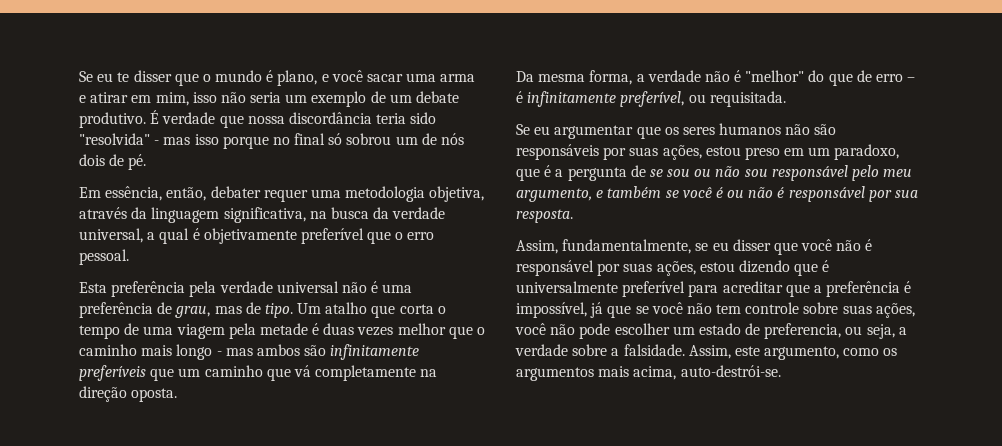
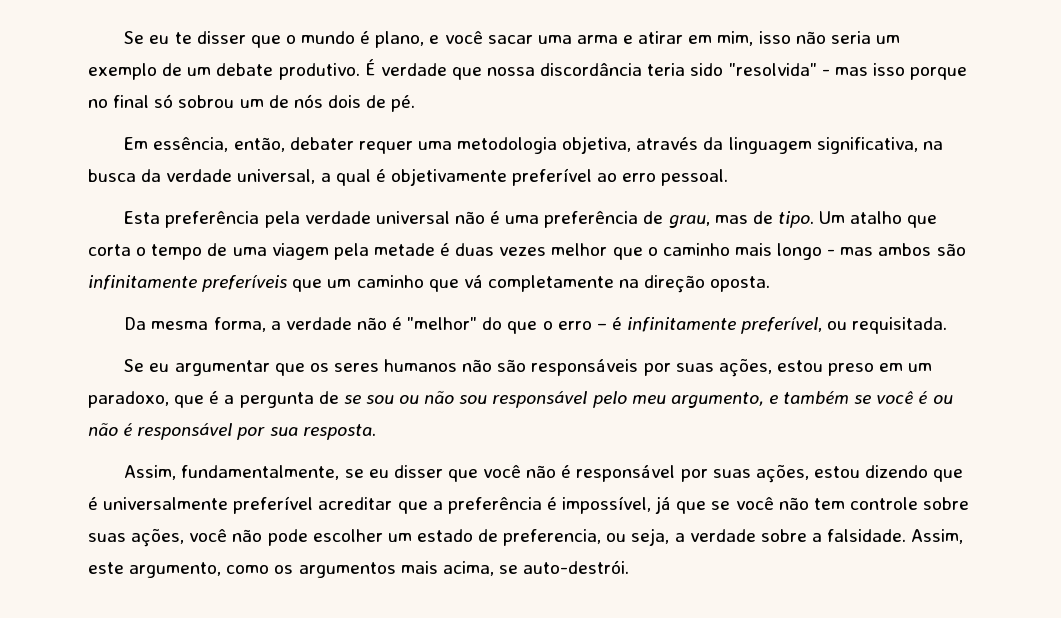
[367,231,404,244] que o -> [597,173,618,182] ao
[856,70,872,82] de -> [542,321,553,330] o
[688,284,719,297] para -> (314, 505) none
[680,365,781,377] auto-destrói-se. -> [498,560,630,574] se auto-destrói.

